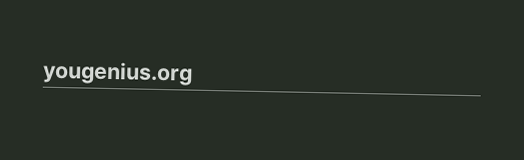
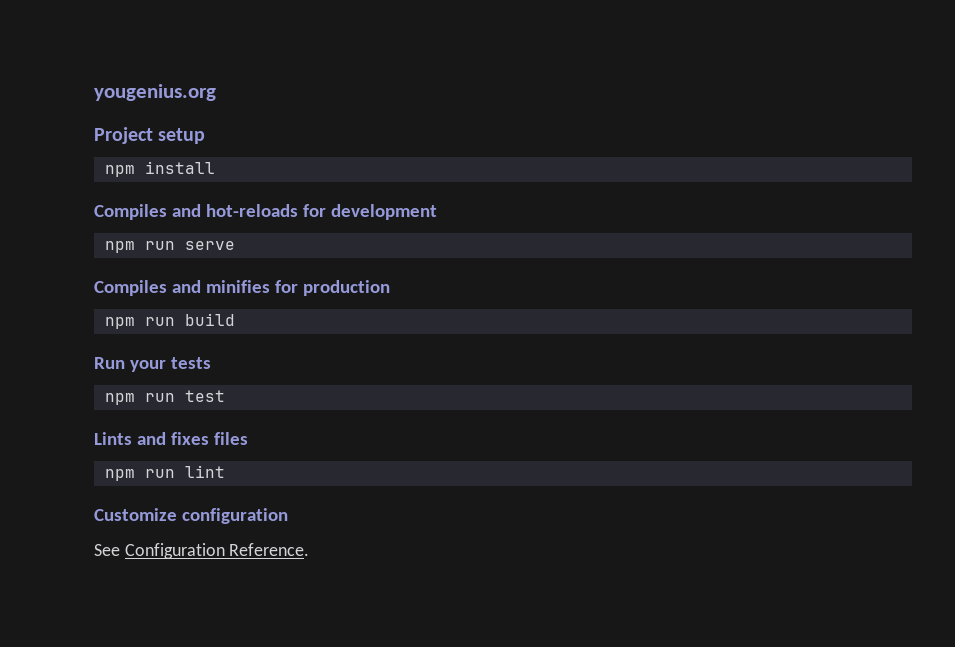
(193, 73) none -> [94,127,206,144] [104,161,215,177] [94,204,437,220] [104,241,235,253] [94,280,390,296] [104,313,235,329] [94,357,211,372] [104,390,225,405] [94,432,248,445] [104,465,225,481] [94,508,288,524] [94,543,310,559] // Project setup // npm install // Compiles and hot-reloads for development // npm run serve // Compiles and minifies for production // npm run build // Run your tests // npm run test // Lints and fixes files // npm run lint // Customize configuration // See Configuration Reference.

